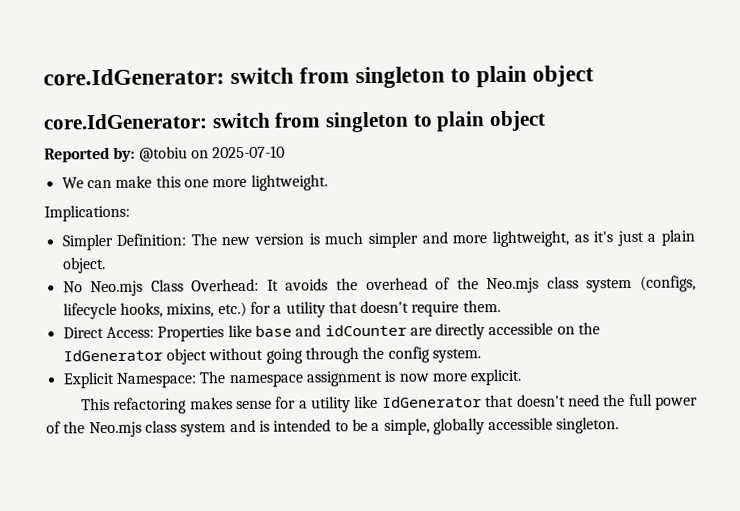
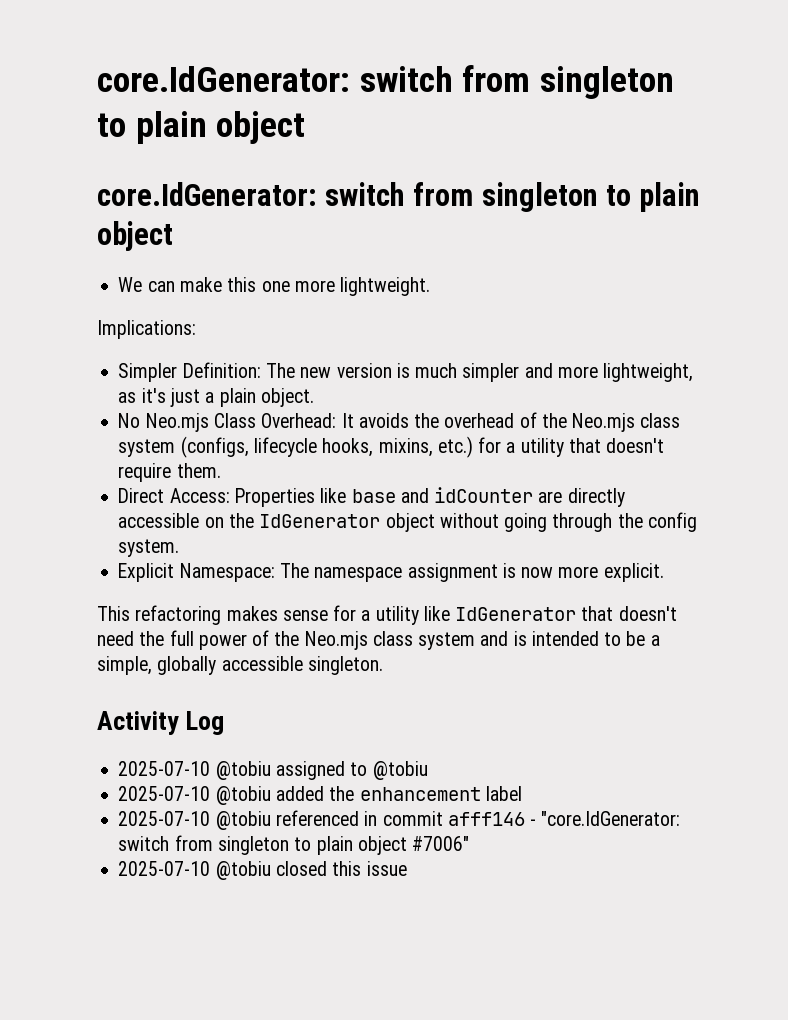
[44,145,286,163] // Reported by: @tobiu on 2025-07-10 -> (173, 236) none
(620, 425) none -> [97,711,225,735] [118,761,428,780] [118,786,522,805] [118,810,681,830] [118,835,470,855] [118,861,407,880] // Activity Log // 2025-07-10 @tobiu assigned to @tobiu // 2025-07-10 @tobiu added the enhancement label // 2025-07-10 @tobiu referenced in commit afff146 - "core.IdGenerator: switch from singleton to plain object #7006" // 2025-07-10 @tobiu closed this issue

